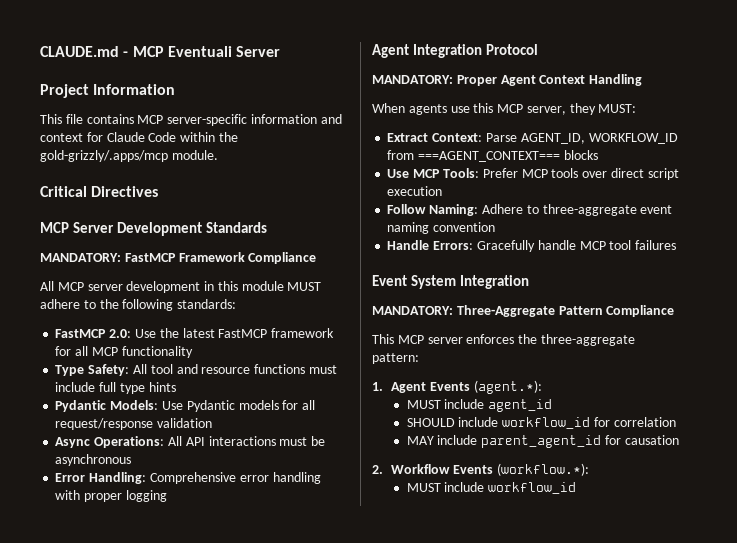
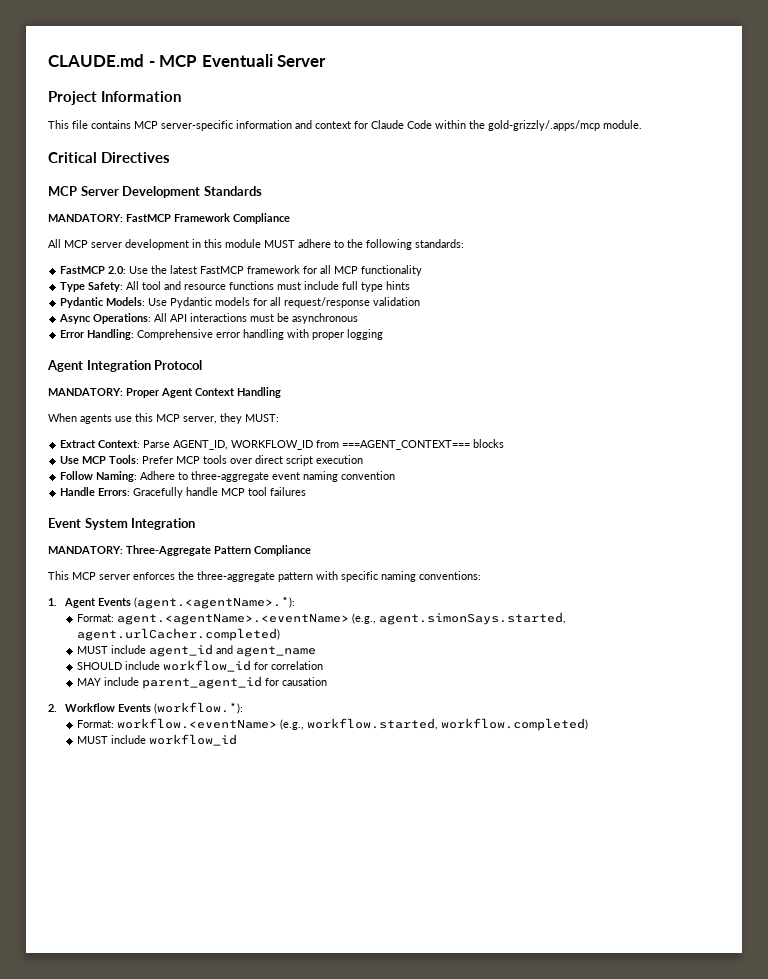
[372,353,419,364] [372,380,542,394] pattern: // 1. Agent Events (agent.*): -> [278,571,481,582] [48,596,295,609] [76,612,566,625] [76,628,280,641] pattern with specific naming conventions: // 1. Agent Events (agent.<agentName>.*): // Format: agent.<agentName>.<eventName> (e.g., agent.simonSays.started, agent.urlCacher.completed)
(553, 405) none -> [215,645,316,657] and agent_name
(589, 469) none -> [76,718,588,731] // Format: workflow.<eventName> (e.g., workflow.started, workflow.completed)

